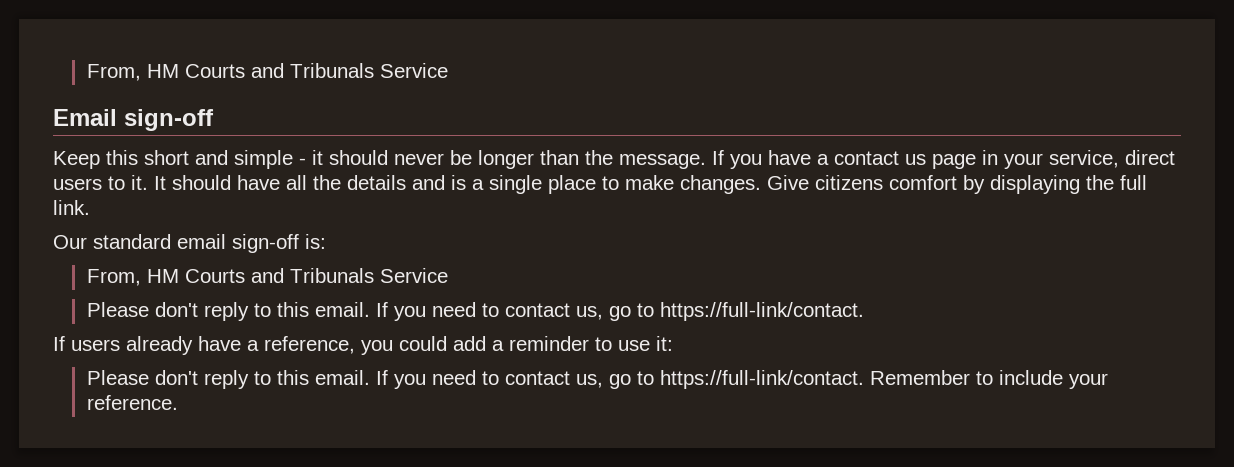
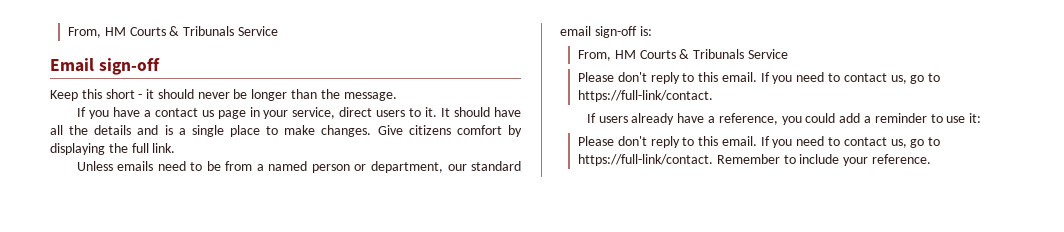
[86,63,284,81] From, HM Courts and -> [67,26,180,38] From, HM Courts &
[195,150,293,169] and simple -> (135, 94) none
(706, 161) none -> (397, 96) //
[53,235,87,249] Our -> [76,161,467,173] Unless emails need to be from a named person or department, our
[250,268,284,283] and -> [679,49,690,59] &

